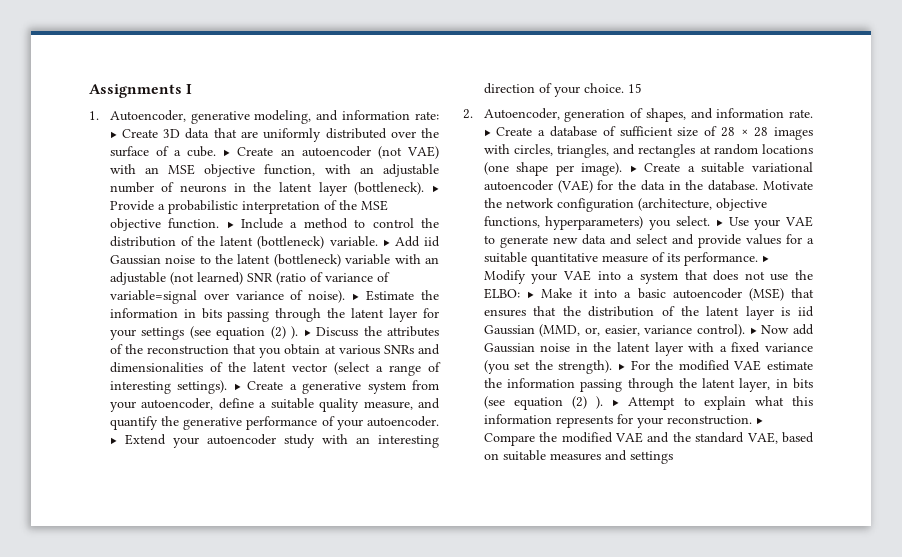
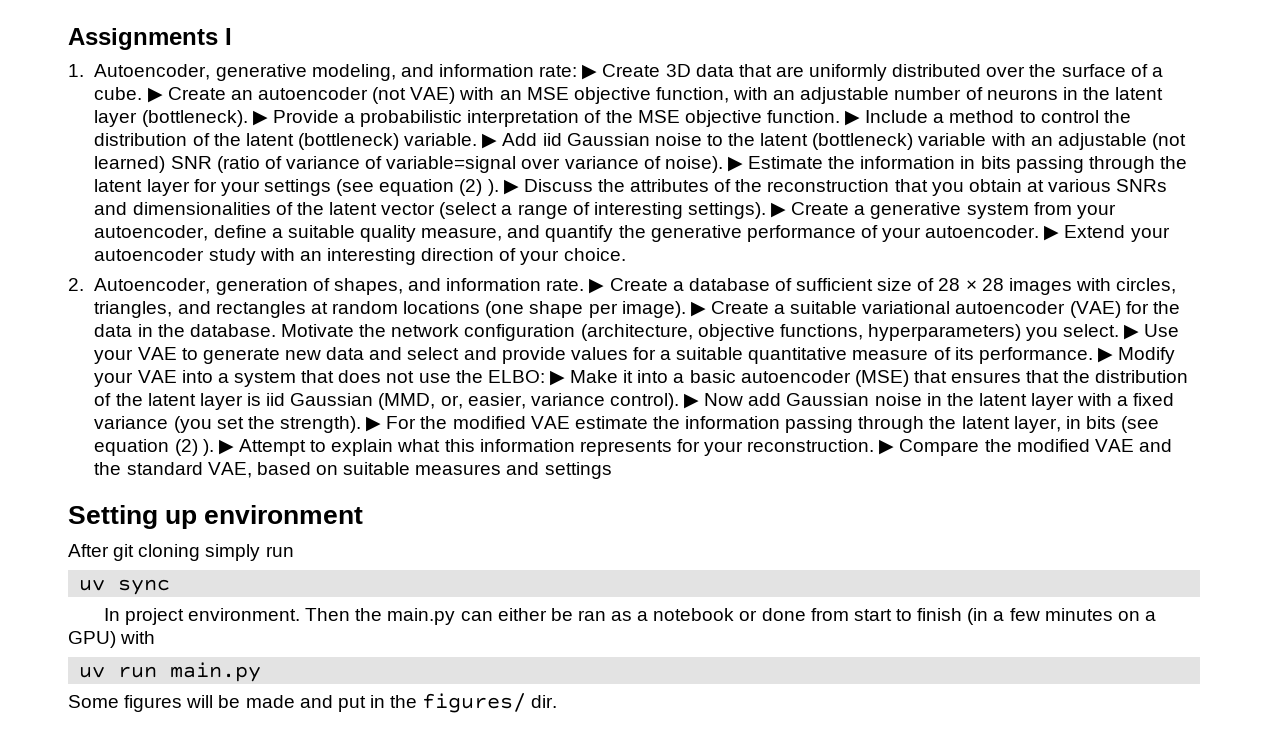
[627,83,642,93] 15 -> (626, 254) none
(673, 457) none -> [68,505,364,529] [68,544,294,561] [79,579,171,595] [103,608,1156,625] [68,631,156,648] [79,662,262,682] [68,693,558,713] // Setting up environment // After git cloning simply run // uv sync // In project environment. Then the main.py can either be ran as a notebook or done from start to finish (in a few minutes on a GPU) with // uv run main.py // Some figures will be made and put in the figures/ dir.

